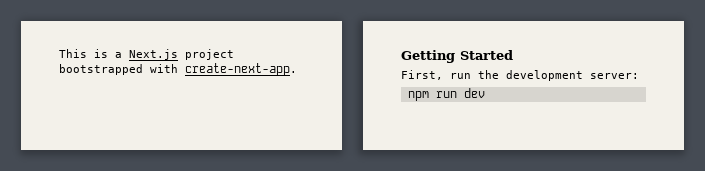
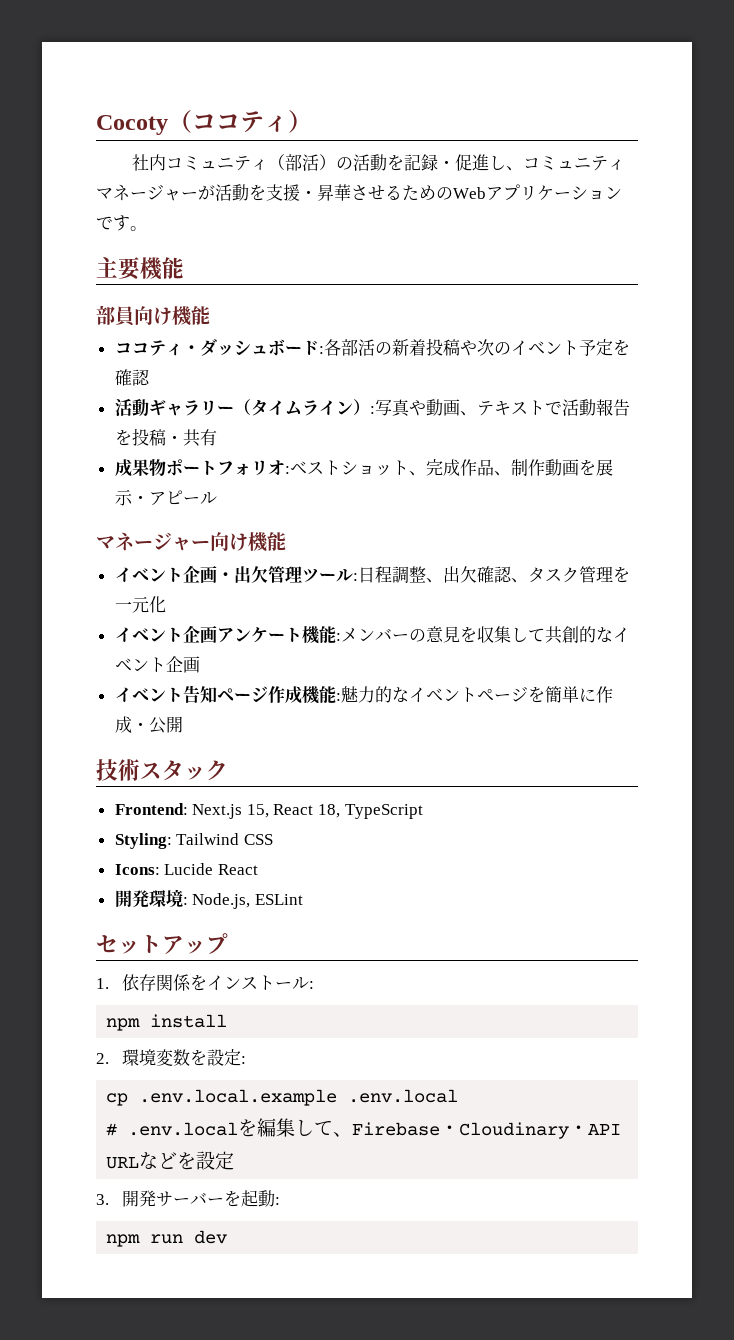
[59,49,234,60] [59,63,297,76] [401,50,513,63] [401,70,639,81] This is a Next.js project bootstrapped with create-next-app. // Getting Started // First, run the development server: -> [96,110,312,135] [131,154,625,171] [96,184,622,201] [96,215,147,231] [96,257,184,280] [96,305,210,326] [114,338,630,356] [114,369,150,386] [114,398,630,417] [114,428,217,447] [114,459,613,477] [114,489,217,506] [96,532,286,552] [114,565,630,583] [114,596,166,613] [114,625,630,644] [114,656,200,673] [114,685,613,704] [114,716,183,734] [96,759,228,781] [114,803,423,819] [114,833,273,849] [114,863,258,875] [114,889,303,909] [96,933,228,954] [96,974,314,991] [106,1014,228,1031] [96,1049,246,1066] [106,1089,459,1106] [106,1118,622,1139] [106,1151,235,1170] [96,1190,280,1207] Cocoty（ココティ） // 社内コミュニティ（部活）の活動を記録・促進し、コミュニティマネージャーが活動を支援・昇華させるためのWebアプリケーションです。 // 主要機能 // 部員向け機能 // ココティ・ダッシュボード:各部活の新着投稿や次のイベント予定を確認 // 活動ギャラリー（タイムライン）:写真や動画、テキストで活動報告を投稿・共有 // 成果物ポートフォリオ:ベストショット、完成作品、制作動画を展示・アピール // マネージャー向け機能 // イベント企画・出欠管理ツール:日程調整、出欠確認、タスク管理を一元化 // イベント企画アンケート機能:メンバーの意見を収集して共創的なイベント企画 // イベント告知ページ作成機能:魅力的なイベントページを簡単に作成・公開 // 技術スタック // Frontend: Next.js 15, React 18, TypeScript // Styling: Tailwind CSS // Icons: Lucide React // 開発環境: Node.js, ESLint // セットアップ // 1.依存関係をインストール: // npm install // 2.環境変数を設定: // cp .env.local.example .env.local // # .env.localを編集して、Firebase・Cloudinary・API URLなどを設定 // 3.開発サーバーを起動:

